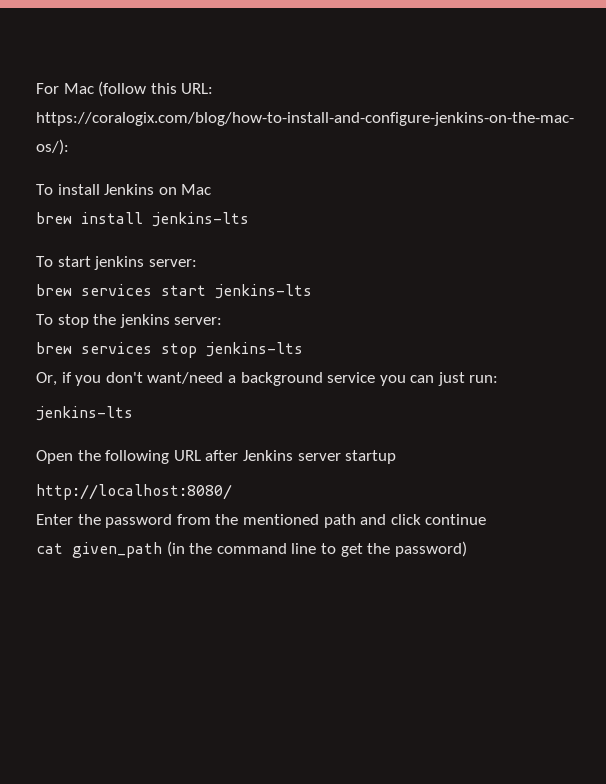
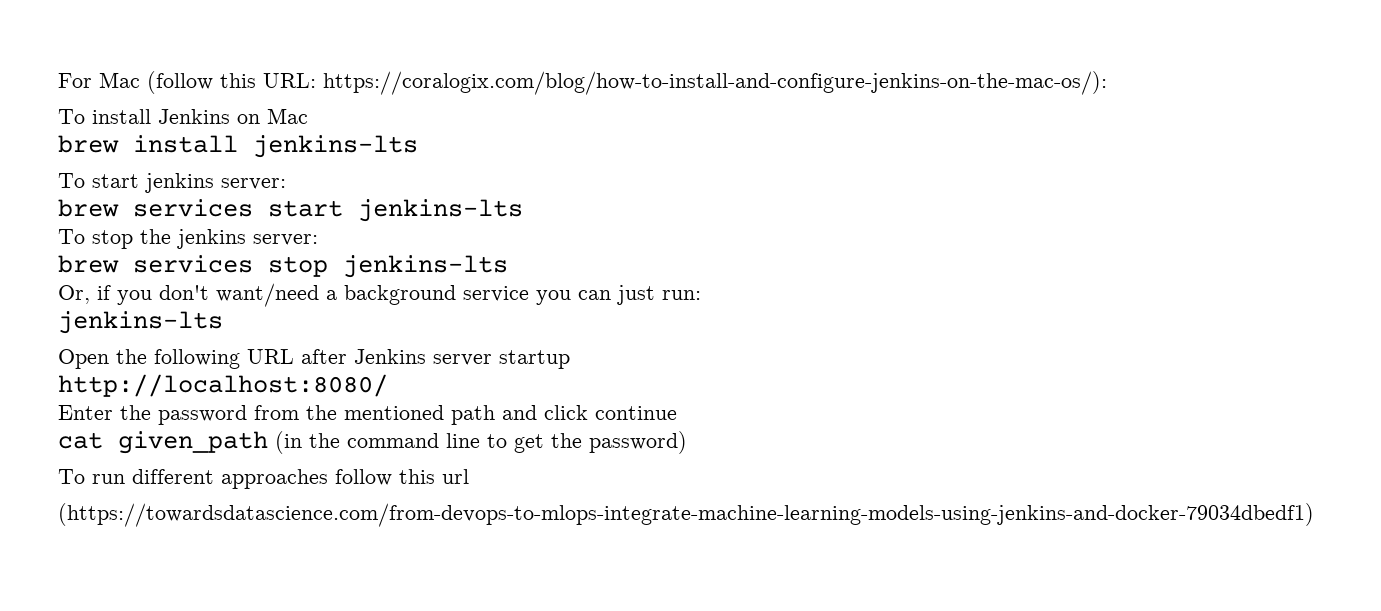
(467, 549) none -> [58,469,469,489] [58,503,1314,527] // To run different approaches follow this url // (https://towardsdatascience.com/from-devops-to-mlops-integrate-machine-learning-models-using-jenkins-and-docker-79034dbedf1)

